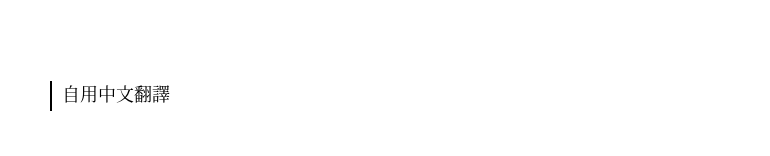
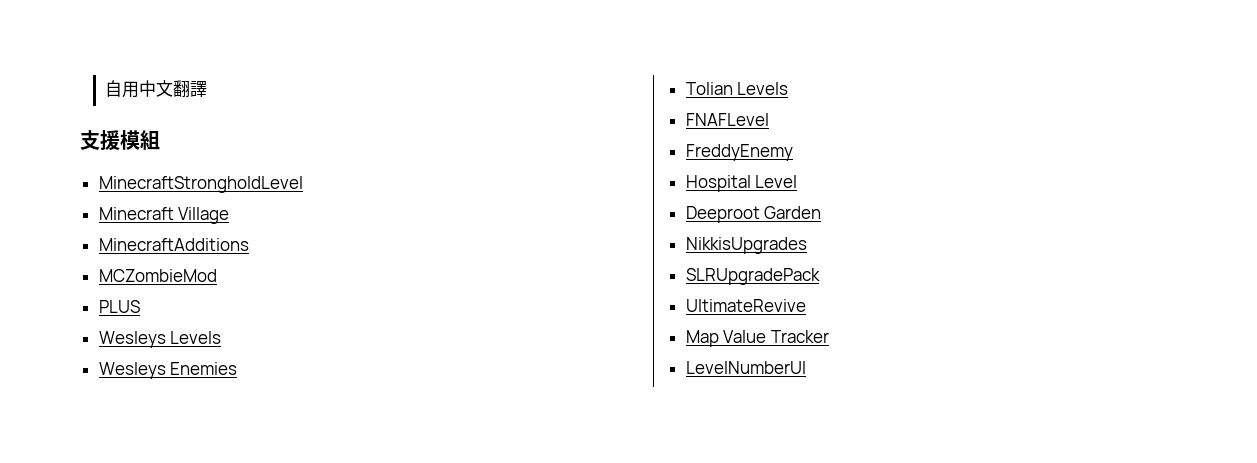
(171, 94) none -> [80,130,160,151] [98,176,303,193] [98,207,230,224] [98,238,249,251] [98,269,217,282] [98,300,140,313] [98,331,222,348] [98,362,238,379] [685,82,789,95] [685,113,769,126] [685,144,793,161] [685,175,798,192] [685,206,822,223] [685,237,807,254] [685,268,820,285] [685,299,806,312] [685,330,829,347] [685,361,806,374] // 支援模組 // MinecraftStrongholdLevel // Minecraft Village // MinecraftAdditions // MCZombieMod // PLUS // Wesleys Levels // Wesleys Enemies // Tolian Levels // FNAFLevel // FreddyEnemy // Hospital Level // Deeproot Garden // NikkisUpgrades // SLRUpgradePack // UltimateRevive // Map Value Tracker // LevelNumberUI

